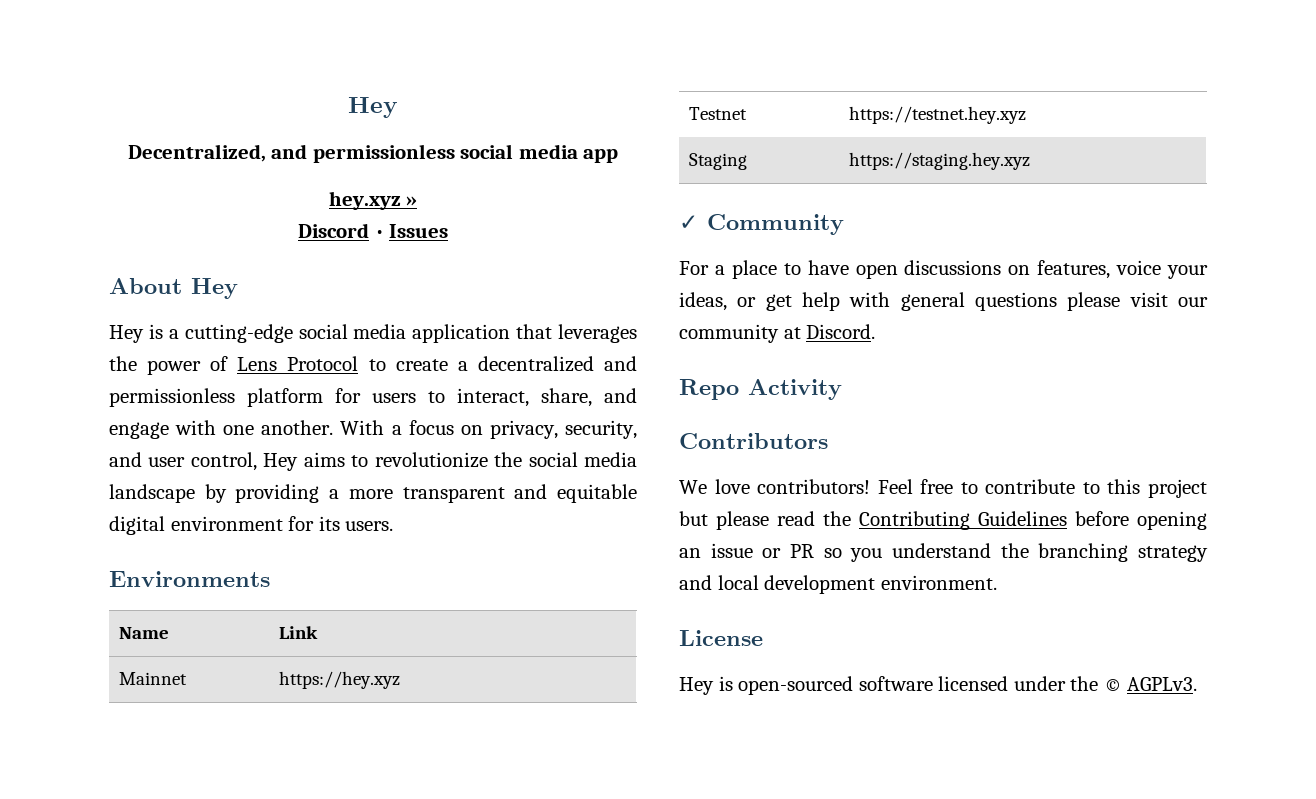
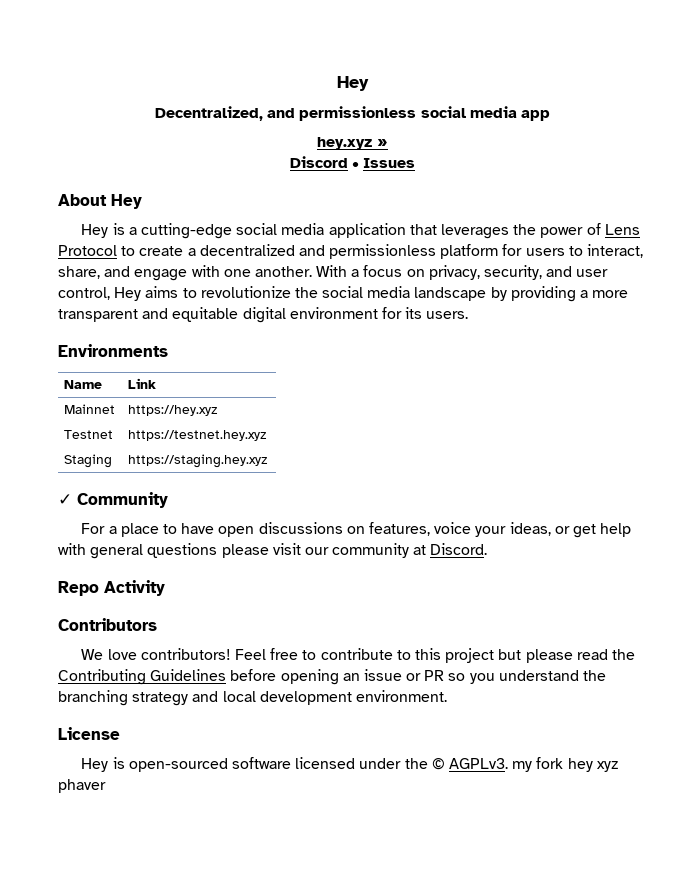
(1198, 684) none -> [512,757,618,772] [58,779,106,793] my fork hey xyz phaver

